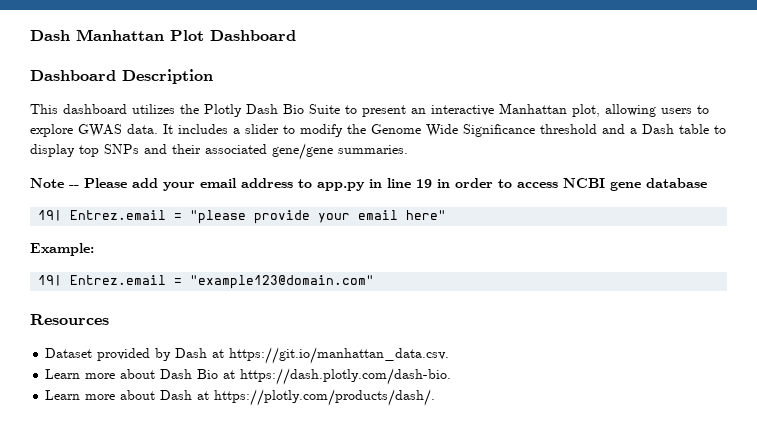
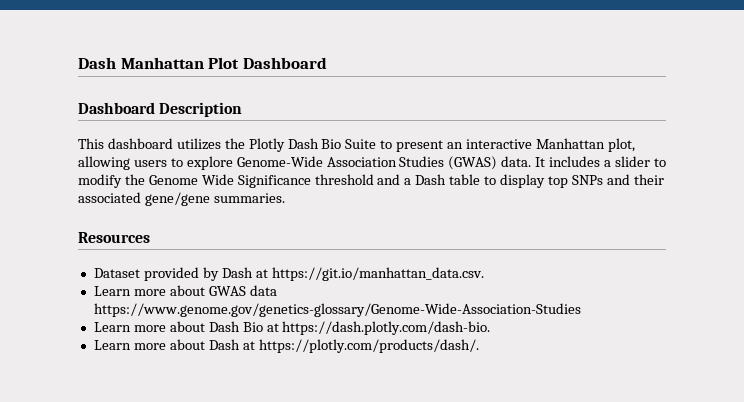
[78,124,122,137] GWAS -> [236,156,498,170] Genome-Wide Association Studies (GWAS)
[30,178,707,191] [38,210,447,224] [30,243,94,256] [38,275,375,289] // Note -- Please add your email address to app.py in line 19 in order to access NCBI gene database // 19| Entrez.email = "please provide your email here" // Example: // 19| Entrez.email = "example123@domain.com" -> (285, 198) none
(450, 355) none -> [93,285,277,296] [93,303,581,317] // Learn more about GWAS data https://www.genome.gov/genetics-glossary/Genome-Wide-Association-Studies

